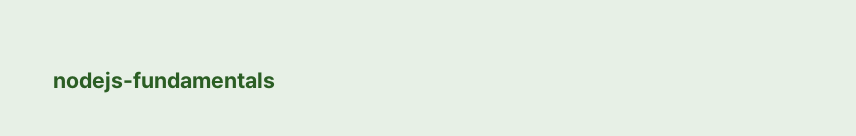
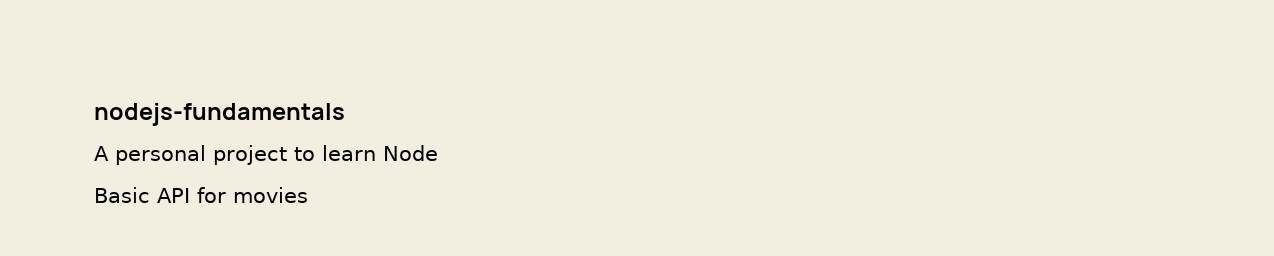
(275, 82) none -> [94,145,438,165] [94,187,308,203] // A personal project to learn Node // Basic API for movies

